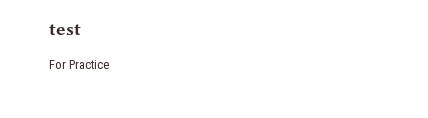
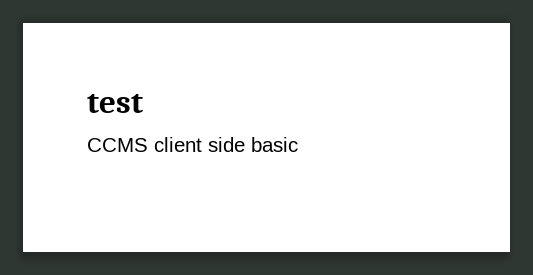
[49,60,110,69] For Practice -> [87,137,298,152] CCMS client side basic

